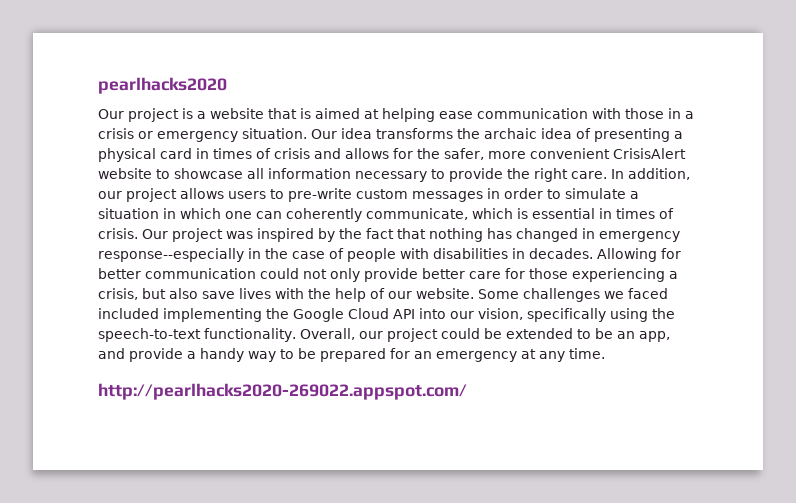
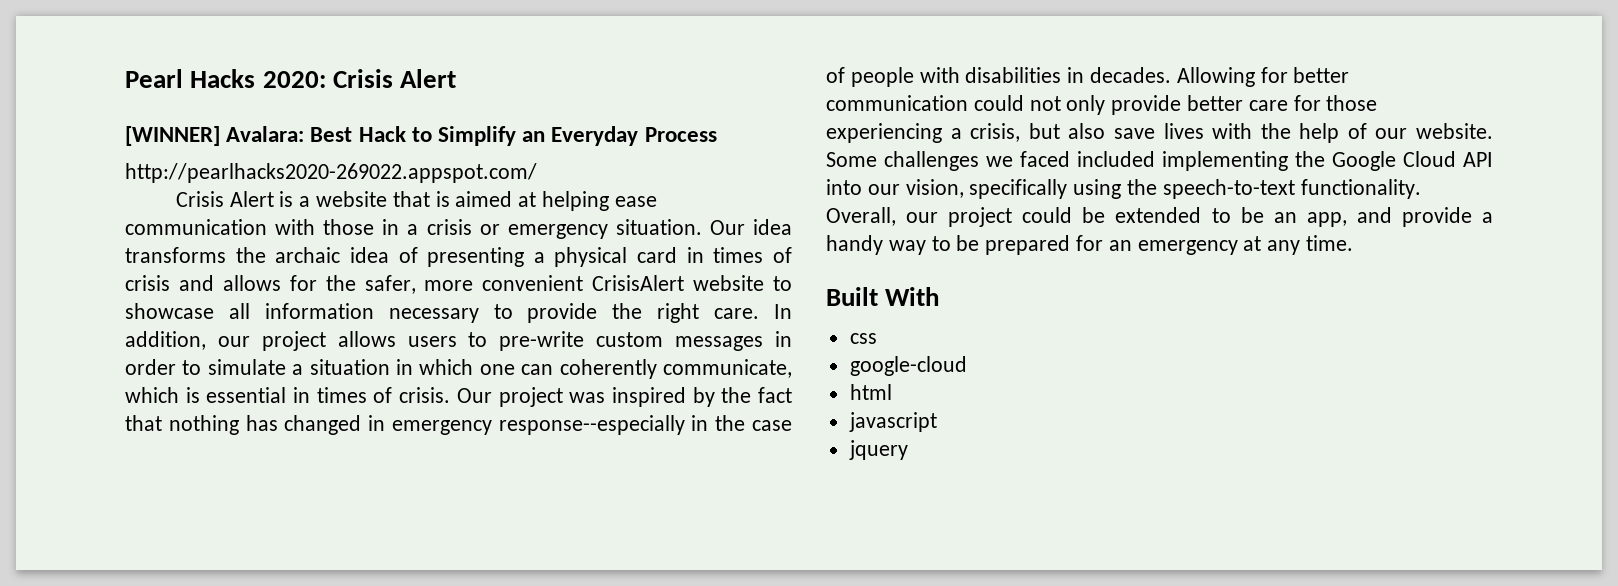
[98,77,227,94] [98,108,179,122] pearlhacks2020 // Our project -> [125,69,457,88] [125,126,717,146] [125,163,537,183] [175,191,274,207] Pearl Hacks 2020: Crisis Alert // [WINNER] Avalara: Best Hack to Simplify an Everyday Process // http://pearlhacks2020-269022.appspot.com/ // Crisis Alert
[98,383,467,400] http://pearlhacks2020-269022.appspot.com/ -> [826,287,940,306] [849,333,877,344] [849,356,967,376] [849,384,892,400] [848,412,937,432] [848,440,908,460] Built With // css // google-cloud // html // javascript // jquery

